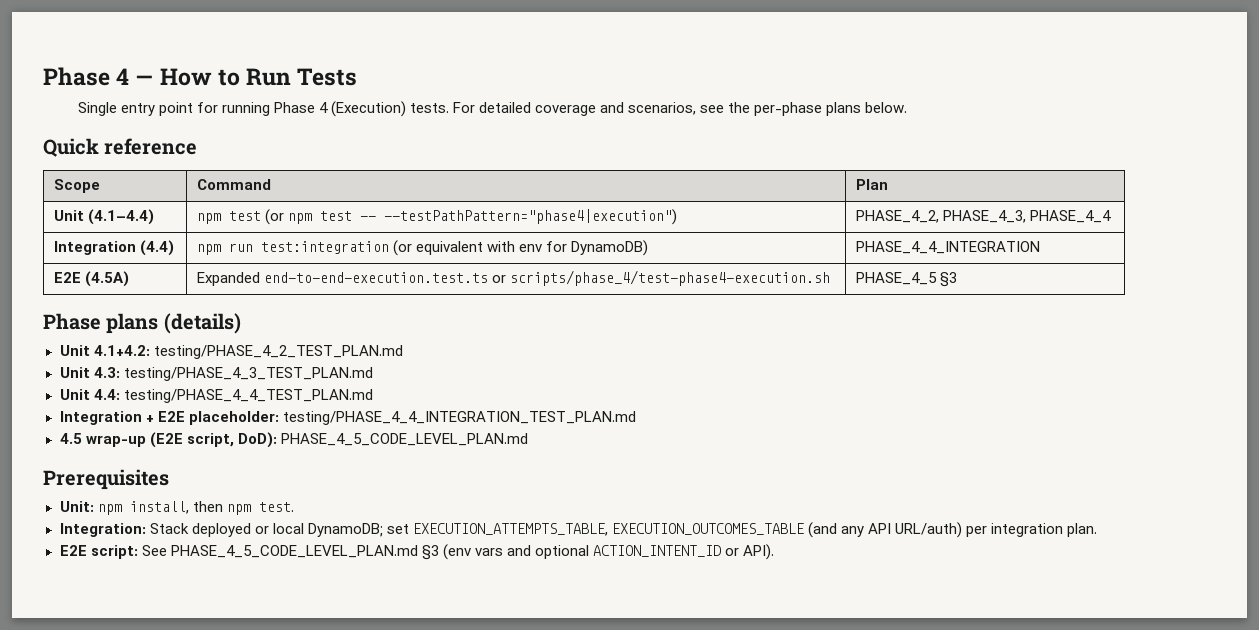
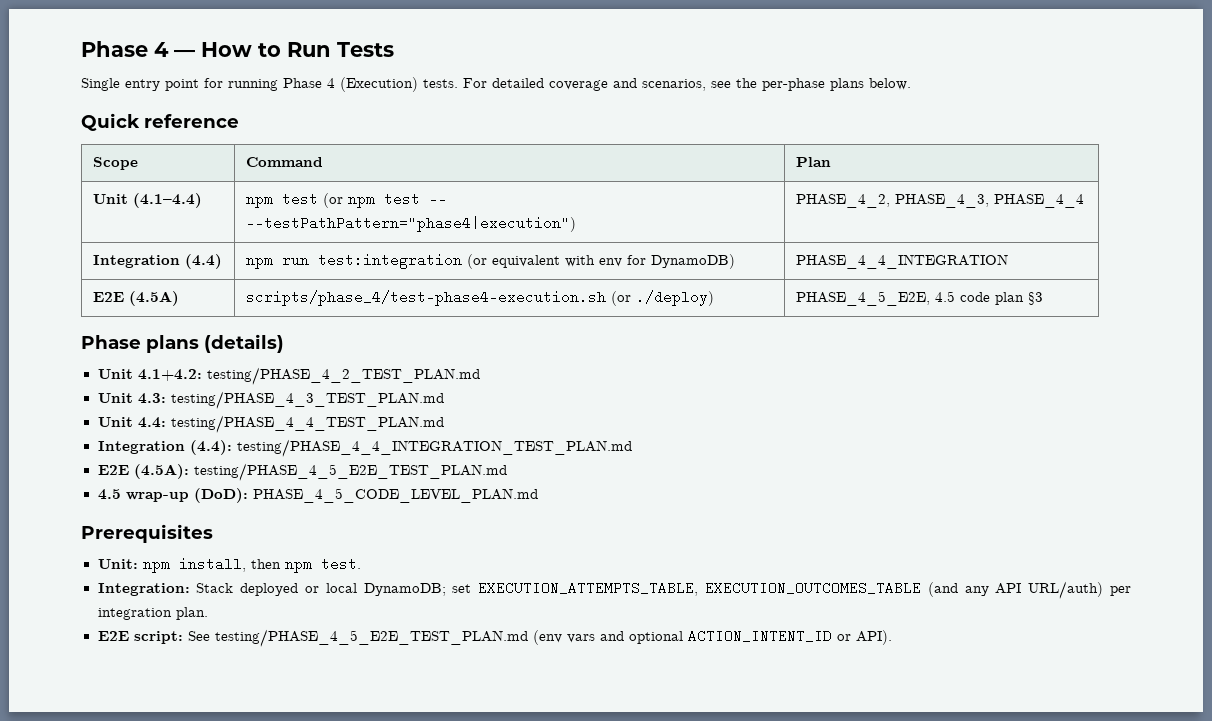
[196,270,830,286] [855,272,937,285] Expanded end-to-end-execution.test.ts or scripts/phase_4/test-phase4-execution.sh | PHASE_4_5 -> [245,290,714,306] [795,291,1024,306] scripts/phase_4/test-phase4-execution.sh (or ./deploy) | PHASE_4_5_E2E, 4.5 code plan
[145,411,636,425] + E2E placeholder: testing/PHASE_4_4_INTEGRATION_TEST_PLAN.md -> [189,439,632,457] [97,463,507,481] (4.4): testing/PHASE_4_4_INTEGRATION_TEST_PLAN.md // E2E (4.5A): testing/PHASE_4_5_E2E_TEST_PLAN.md
[149,432,277,448] (E2E script, DoD): -> [193,488,248,503] (DoD):
[170,545,439,560] PHASE_4_5_CODE_LEVEL_PLAN.md §3 -> [214,629,528,647] testing/PHASE_4_5_E2E_TEST_PLAN.md

